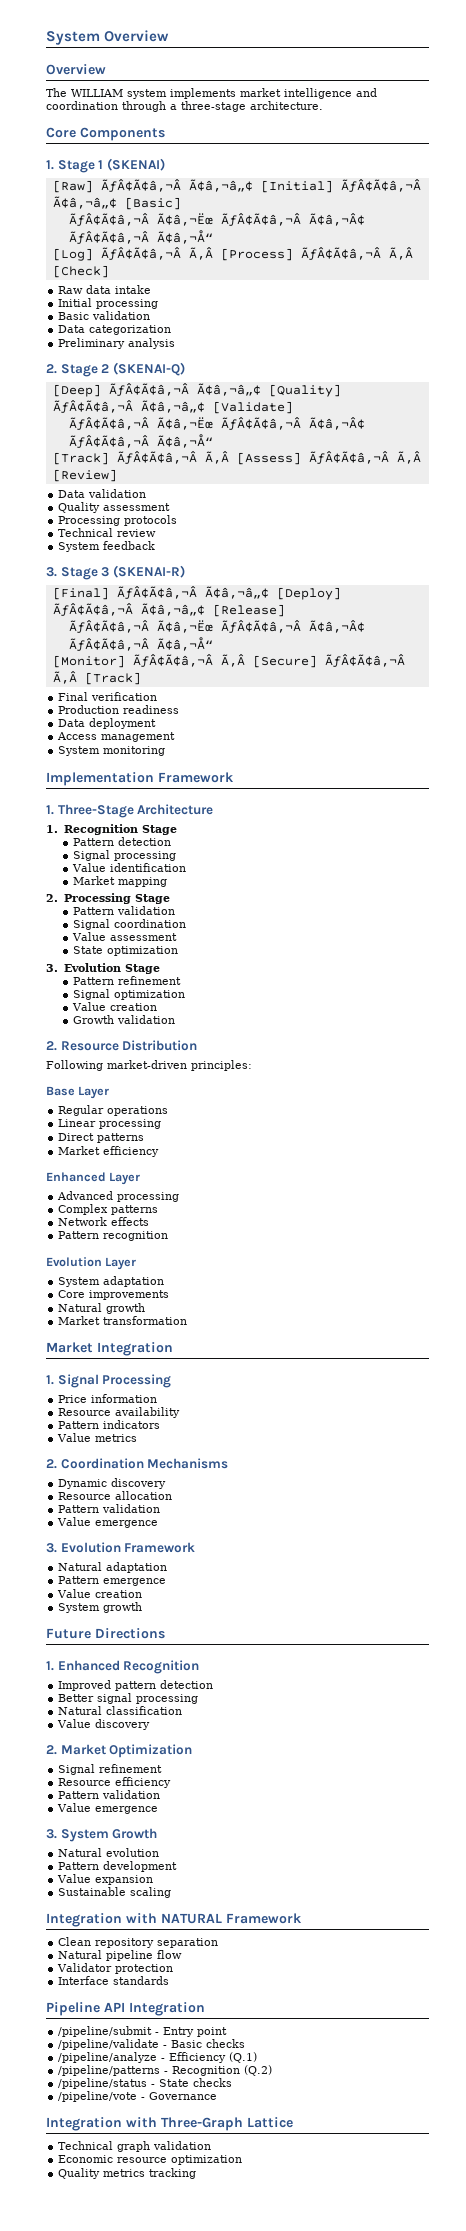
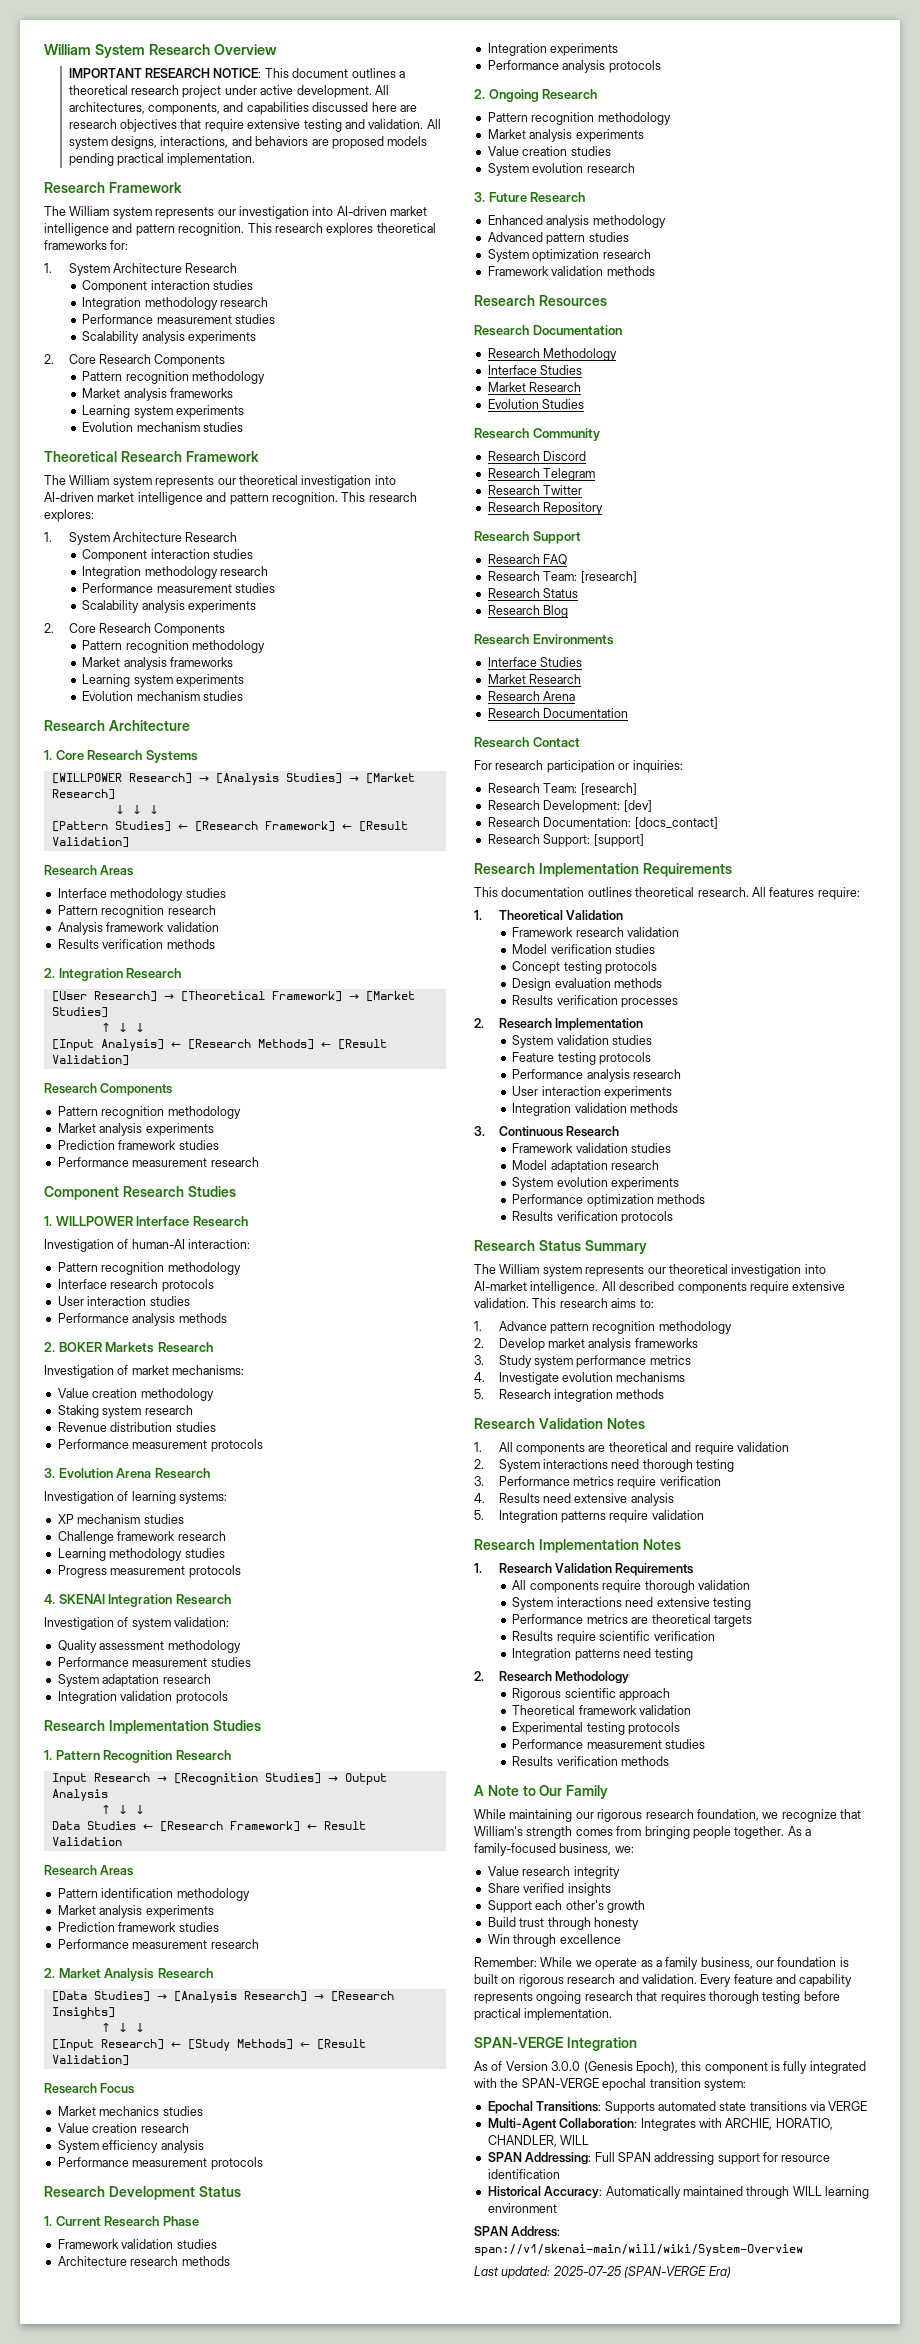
[46,30,170,45] [46,64,106,75] [46,88,377,99] [46,101,323,112] [46,127,165,141] [46,158,165,173] [52,179,421,193] [52,196,181,210] [68,213,365,226] [68,230,213,244] [52,247,413,261] [52,265,109,278] [58,285,152,294] [58,298,159,309] [58,311,151,320] [58,325,172,335] [58,338,176,349] [46,362,185,377] [52,383,341,397] [52,400,293,414] [68,417,365,430] [68,434,213,448] [52,451,421,465] [52,469,117,482] [58,489,147,498] [58,502,171,513] [58,515,178,526] [58,528,157,537] [58,541,156,552] [46,565,185,580] [52,586,341,600] [52,603,285,617] [68,620,365,633] [68,637,213,651] [52,654,405,668] [52,671,141,685] [58,692,158,701] [58,705,180,714] [58,718,157,729] [57,732,176,742] [58,746,166,756] [46,772,234,786] [46,804,214,818] [46,824,177,835] [72,837,171,846] [72,850,176,861] [71,863,186,872] [72,876,167,887] [46,893,170,904] [72,906,175,915] [72,919,186,930] [71,932,177,941] [72,946,178,956] [46,963,160,974] [72,976,181,985] [72,989,185,1000] [71,1002,157,1011] [72,1015,175,1024] [46,1040,198,1051] [46,1060,252,1071] [46,1086,110,1099] [58,1105,169,1116] [58,1119,162,1129] [58,1133,145,1143] [58,1146,160,1157] [46,1172,141,1185] [57,1191,180,1202] [58,1204,159,1215] [58,1217,150,1226] [58,1231,169,1241] [46,1257,137,1270] [58,1276,165,1287] [58,1290,170,1300] [58,1303,146,1314] [58,1316,188,1325] [46,1342,173,1356] [46,1374,172,1388] [58,1394,158,1403] [58,1407,181,1418] [58,1420,161,1429] [57,1433,138,1442] [46,1458,229,1469] [58,1478,167,1489] [58,1491,173,1500] [58,1504,161,1513] [57,1517,159,1528] [46,1542,196,1553] [58,1562,168,1573] [58,1576,167,1586] [57,1589,143,1598] [58,1602,143,1613] [46,1628,165,1639] [46,1660,200,1674] [58,1680,214,1691] [58,1693,199,1704] [58,1706,183,1715] [57,1719,151,1730] [46,1744,193,1758] [58,1764,163,1775] [58,1777,172,1788] [58,1790,161,1799] [57,1803,159,1814] [46,1828,158,1842] [58,1848,160,1857] [58,1861,178,1872] [57,1874,154,1885] [58,1887,172,1898] [46,1913,302,1927] [58,1937,219,1948] [58,1950,183,1961] [57,1963,174,1974] [58,1976,170,1985] [46,2002,205,2016] [58,2026,228,2037] [58,2039,246,2050] [58,2052,258,2063] [58,2065,273,2076] [58,2078,233,2089] [58,2091,218,2102] [46,2117,293,2131] [58,2141,212,2152] [58,2155,243,2165] [58,2168,197,2179] System Overview // Overview // The WILLIAM system implements market intelligence and coordination through a three-stage architecture. // Core Components // 1. Stage 1 (SKENAI) // [Raw] ÃƒÂ¢Ã¢â‚¬Â Ã¢â‚¬â„¢ [Initial] ÃƒÂ¢Ã¢â‚¬Â Ã¢â‚¬â„¢ [Basic] // ÃƒÂ¢Ã¢â‚¬Â Ã¢â‚¬Ëœ ÃƒÂ¢Ã¢â‚¬Â Ã¢â‚¬Â¢ ÃƒÂ¢Ã¢â‚¬Â Ã¢â‚¬Å“ // [Log] ÃƒÂ¢Ã¢â‚¬Â Ã‚Â [Process] ÃƒÂ¢Ã¢â‚¬Â Ã‚Â [Check] // Raw data intake // Initial processing // Basic validation // Data categorization // Preliminary analysis // 2. Stage 2 (SKENAI-Q) // [Deep] ÃƒÂ¢Ã¢â‚¬Â Ã¢â‚¬â„¢ [Quality] ÃƒÂ¢Ã¢â‚¬Â Ã¢â‚¬â„¢ [Validate] // ÃƒÂ¢Ã¢â‚¬Â Ã¢â‚¬Ëœ ÃƒÂ¢Ã¢â‚¬Â Ã¢â‚¬Â¢ ÃƒÂ¢Ã¢â‚¬Â Ã¢â‚¬Å“ // [Track] ÃƒÂ¢Ã¢â‚¬Â Ã‚Â [Assess] ÃƒÂ¢Ã¢â‚¬Â Ã‚Â [Review] // Data validation // Quality assessment // Processing protocols // Technical review // System feedback // 3. Stage 3 (SKENAI-R) // [Final] ÃƒÂ¢Ã¢â‚¬Â Ã¢â‚¬â„¢ [Deploy] ÃƒÂ¢Ã¢â‚¬Â Ã¢â‚¬â„¢ [Release] // ÃƒÂ¢Ã¢â‚¬Â Ã¢â‚¬Ëœ ÃƒÂ¢Ã¢â‚¬Â Ã¢â‚¬Â¢ ÃƒÂ¢Ã¢â‚¬Â Ã¢â‚¬Å“ // [Monitor] ÃƒÂ¢Ã¢â‚¬Â Ã‚Â [Secure] ÃƒÂ¢Ã¢â‚¬Â Ã‚Â [Track] // Final verification // Production readiness // Data deployment // Access management // System monitoring // Implementation Framework // 1. Three-Stage Architecture // 1. Recognition Stage // Pattern detection // Signal processing // Value identification // Market mapping // 2. Processing Stage // Pattern validation // Signal coordination // Value assessment // State optimization // 3. Evolution Stage // Pattern refinement // Signal optimization // Value creation // Growth validation // 2. Resource Distribution // Following market-driven principles: // Base Layer // Regular operations // Linear processing // Direct patterns // Market efficiency // Enhanced Layer // Advanced processing // Complex patterns // Network effects // Pattern recognition // Evolution Layer // System adaptation // Core improvements // Natural growth // Market transformation // Market Integration // 1. Signal Processing // Price information // Resource availability // Pattern indicators // Value metrics // 2. Coordination Mechanisms // Dynamic discovery // Resource allocation // Pattern validation // Value emergence // 3. Evolution Framework // Natural adaptation // Pattern emergence // Value creation // System growth // Future Directions // 1. Enhanced Recognition // Improved pattern detection // Better signal processing // Natural classification // Value discovery // 2. Market Optimization // Signal refinement // Resource efficiency // Pattern validation // Value emergence // 3. System Growth // Natural evolution // Pattern development // Value expansion // Sustainable scaling // Integration with NATURAL Framework // Clean repository separation // Natural pipeline flow // Validator protection // Interface standards // Pipeline API Integration // /pipeline/submit - Entry point // /pipeline/validate - Basic checks // /pipeline/analyze - Efficiency (Q.1) // /pipeline/patterns - Recognition (Q.2) // /pipeline/status - State checks // /pipeline/vote - Governance // Integration with Three-Graph Lattice // Technical graph validation // Economic resource optimization // Quality metrics tracking -> [44,44,277,58] [68,68,405,78] [68,85,389,98] [68,102,417,115] [68,119,441,132] [68,136,428,149] [68,153,256,166] [44,182,182,193] [44,206,427,219] [44,223,436,236] [44,240,129,250] [44,263,238,276] [82,280,254,293] [82,297,269,310] [82,314,276,324] [82,331,257,344] [44,354,226,367] [82,371,266,384] [82,388,234,401] [82,405,245,418] [82,422,244,432] [44,451,259,462] [44,475,396,488] [44,492,417,505] [44,509,94,522] [44,532,238,545] [82,549,254,562] [82,566,269,579] [82,583,276,593] [82,600,257,613] [44,623,226,636] [82,640,266,653] [82,657,234,670] [82,674,245,687] [82,691,244,701] [44,720,190,731] [44,750,198,763] [51,773,415,785] [51,789,115,800] [114,805,159,814] [51,821,408,832] [51,837,129,848] [44,865,134,876] [57,888,226,901] [57,905,216,918] [57,922,219,935] [57,939,215,949] [44,968,182,981] [51,991,415,1002] [51,1007,108,1018] [100,1023,145,1032] [51,1039,387,1051] [51,1055,129,1066] [44,1083,173,1096] [57,1106,241,1119] [57,1123,214,1136] [57,1140,219,1150] [57,1157,259,1167] [44,1186,236,1200] [44,1216,248,1227] [44,1239,251,1252] [57,1262,241,1275] [57,1279,214,1292] [57,1296,190,1306] [57,1313,227,1326] [44,1342,213,1353] [44,1365,245,1378] [57,1388,214,1401] [57,1405,193,1418] [57,1422,216,1432] [57,1439,263,1452] [44,1468,210,1479] [44,1491,228,1504] [57,1514,184,1524] [57,1531,226,1544] [57,1548,225,1561] [57,1565,241,1578] [44,1594,231,1607] [44,1617,230,1630] [57,1640,241,1653] [57,1657,251,1667] [57,1674,211,1687] [57,1691,228,1704] [44,1720,261,1734] [44,1750,231,1763] [51,1773,387,1785] [51,1789,108,1801] [100,1805,145,1814] [51,1821,366,1832] [51,1837,122,1846] [44,1865,134,1876] [57,1888,250,1901] [57,1905,214,1918] [57,1922,219,1932] [57,1939,259,1949] [44,1968,213,1981] [51,1991,394,2003] [51,2007,115,2019] [100,2023,145,2032] [51,2039,366,2051] [51,2055,129,2066] [44,2083,135,2094] [57,2106,203,2116] [57,2123,189,2133] [57,2140,204,2153] [57,2157,263,2170] [44,2186,241,2200] [44,2216,199,2227] [57,2239,217,2249] [57,2256,230,2266] [487,43,619,56] [487,60,661,73] [474,89,598,102] [487,112,671,125] [487,129,644,142] [487,146,611,156] [487,163,635,176] [474,192,586,203] [487,215,666,228] [487,232,629,245] [487,249,651,262] [487,266,655,276] [474,295,607,306] [474,325,622,336] [487,348,618,361] [487,365,583,375] [487,382,582,392] [487,399,585,409] [474,428,600,441] [487,451,587,461] [487,468,596,481] [487,485,583,495] [487,502,604,515] [474,531,581,544] [487,554,568,565] [487,571,637,583] [487,588,579,598] [487,605,569,618] [474,634,614,645] [487,657,583,667] [487,674,582,684] [487,691,576,701] [487,708,629,718] [474,737,580,748] [474,760,683,773] [487,783,637,795] [487,800,652,813] [487,817,718,829] [487,834,644,847] [474,863,732,877] [474,887,860,900] [474,910,624,920] [512,927,680,937] [512,944,656,954] [512,961,658,974] [512,978,663,991] [512,995,679,1008] [474,1018,644,1031] [512,1035,653,1048] [512,1052,652,1065] [512,1069,682,1082] [512,1086,673,1099] [512,1103,679,1116] [474,1126,620,1137] [512,1143,672,1153] [512,1160,660,1173] [512,1177,680,1190] [512,1194,706,1207] [512,1211,674,1224] [474,1240,647,1254] [474,1264,826,1277] [474,1281,846,1294] [474,1298,654,1308] [474,1321,732,1334] [474,1338,698,1351] [474,1355,691,1368] [474,1372,686,1385] [474,1389,665,1402] [474,1418,645,1429] [474,1442,789,1455] [474,1459,735,1472] [474,1476,721,1489] [474,1493,674,1506] [474,1510,704,1523] [474,1539,681,1553] [474,1563,694,1576] [512,1580,750,1593] [512,1597,751,1610] [512,1614,752,1627] [512,1631,715,1644] [512,1648,693,1661] [474,1671,630,1684] [512,1688,671,1701] [512,1705,692,1715] [512,1722,681,1735] [512,1739,706,1749] [512,1756,670,1766] [474,1785,609,1799] [474,1809,861,1822] [474,1826,811,1839] [474,1843,634,1856] [487,1866,620,1879] [487,1883,611,1896] [487,1900,645,1913] [487,1917,639,1930] [487,1934,621,1947] [474,1957,849,1970] [474,1974,853,1987] [474,1991,840,2004] [474,2008,613,2021] [474,2037,637,2051] [474,2061,866,2074] [474,2078,746,2091] [487,2101,868,2114] [487,2118,833,2131] [487,2135,590,2147] [487,2152,831,2165] [487,2169,560,2179] [487,2186,869,2199] [487,2203,557,2213] [474,2226,561,2237] [474,2244,803,2256] [474,2266,731,2279] William System Research Overview // IMPORTANT RESEARCH NOTICE: This document outlines a theoretical research project under active development. All architectures, components, and capabilities discussed here are research objectives that require extensive testing and validation. All system designs, interactions, and behaviors are proposed models pending practical implementation. // Research Framework // The William system represents our investigation into AI-driven market intelligence and pattern recognition. This research explores theoretical frameworks for: // 1. System Architecture Research // Component interaction studies // Integration methodology research // Performance measurement studies // Scalability analysis experiments // 2. Core Research Components // Pattern recognition methodology // Market analysis frameworks // Learning system experiments // Evolution mechanism studies // Theoretical Research Framework // The William system represents our theoretical investigation into AI-driven market intelligence and pattern recognition. This research explores: // 1. System Architecture Research // Component interaction studies // Integration methodology research // Performance measurement studies // Scalability analysis experiments // 2. Core Research Components // Pattern recognition methodology // Market analysis frameworks // Learning system experiments // Evolution mechanism studies // Research Architecture // 1. Core Research Systems // [WILLPOWER Research] → [Analysis Studies] → [Market Research] // ↓ ↓ ↓ // [Pattern Studies] ← [Research Framework] ← [Result Validation] // Research Areas // Interface methodology studies // Pattern recognition research // Analysis framework validation // Results verification methods // 2. Integration Research // [User Research] → [Theoretical Framework] → [Market Studies] // ↑ ↓ ↓ // [Input Analysis] ← [Research Methods] ← [Result Validation] // Research Components // Pattern recognition methodology // Market analysis experiments // Prediction framework studies // Performance measurement research // Component Research Studies // 1. WILLPOWER Interface Research // Investigation of human-AI interaction: // Pattern recognition methodology // Interface research protocols // User interaction studies // Performance analysis methods // 2. BOKER Markets Research // Investigation of market mechanisms: // Value creation methodology // Staking system research // Revenue distribution studies // Performance measurement protocols // 3. Evolution Arena Research // Investigation of learning systems: // XP mechanism studies // Challenge framework research // Learning methodology studies // Progress measurement protocols // 4. SKENAI Integration Research // Investigation of system validation: // Quality assessment methodology // Performance measurement studies // System adaptation research // Integration validation protocols // Research Implementation Studies // 1. Pattern Recognition Research // Input Research → [Recognition Studies] → Output Analysis // ↑ ↓ ↓ // Data Studies ← [Research Framework] ← Result Validation // Research Areas // Pattern identification methodology // Market analysis experiments // Prediction framework studies // Performance measurement research // 2. Market Analysis Research // [Data Studies] → [Analysis Research] → [Research Insights] // ↑ ↓ ↓ // [Input Research] ← [Study Methods] ← [Result Validation] // Research Focus // Market mechanics studies // Value creation research // System efficiency analysis // Performance measurement protocols // Research Development Status // 1. Current Research Phase // Framework validation studies // Architecture research methods // Integration experiments // Performance analysis protocols // 2. Ongoing Research // Pattern recognition methodology // Market analysis experiments // Value creation studies // System evolution research // 3. Future Research // Enhanced analysis methodology // Advanced pattern studies // System optimization research // Framework validation methods // Research Resources // Research Documentation // Research Methodology // Interface Studies // Market Research // Evolution Studies // Research Community // Research Discord // Research Telegram // Research Twitter // Research Repository // Research Support // Research FAQ // Research Team: [research] // Research Status // Research Blog // Research Environments // Interface Studies // Market Research // Research Arena // Research Documentation // Research Contact // For research participation or inquiries: // Research Team: [research] // Research Development: [dev] // Research Documentation: [docs_contact] // Research Support: [support] // Research Implementation Requirements // This documentation outlines theoretical research. All features require: // 1. Theoretical Validation // Framework research validation // Model verification studies // Concept testing protocols // Design evaluation methods // Results verification processes // 2. Research Implementation // System validation studies // Feature testing protocols // Performance analysis research // User interaction experiments // Integration validation methods // 3. Continuous Research // Framework validation studies // Model adaptation research // System evolution experiments // Performance optimization methods // Results verification protocols // Research Status Summary // The William system represents our theoretical investigation into AI-market intelligence. All described components require extensive validation. This research aims to: // 1. Advance pattern recognition methodology // 2. Develop market analysis frameworks // 3. Study system performance metrics // 4. Investigate evolution mechanisms // 5. Research integration methods // Research Validation Notes // 1. All components are theoretical and require validation // 2. System interactions need thorough testing // 3. Performance metrics require verification // 4. Results need extensive analysis // 5. Integration patterns require validation // Research Implementation Notes // 1. Research Validation Requirements // All components require thorough validation // System interactions need extensive testing // Performance metrics are theoretical targets // Results require scientific verification // Integration patterns need testing // 2. Research Methodology // Rigorous scientific approach // Theoretical framework validation // Experimental testing protocols // Performance measurement studies // Results verification methods // A Note to Our Family // While maintaining our rigorous research foundation, we recognize that William's strength comes from bringing people together. As a family-focused business, we: // Value research integrity // Share verified insights // Support each other's growth // Build trust through honesty // Win through excellence // Remember: While we operate as a family business, our foundation is built on rigorous research and validation. Every feature and capability represents ongoing research that requires thorough testing before practical implementation. // SPAN-VERGE Integration // As of Version 3.0.0 (Genesis Epoch), this component is fully integrated with the SPAN-VERGE epochal transition system: // Epochal Transitions: Supports automated state transitions via VERGE // Multi-Agent Collaboration: Integrates with ARCHIE, HORATIO, CHANDLER, WILL // SPAN Addressing: Full SPAN addressing support for resource identification // Historical Accuracy: Automatically maintained through WILL learning environment // SPAN Address: span://v1/skenai-main/will/wiki/System-Overview // Last updated: 2025-07-25 (SPAN-VERGE Era)

